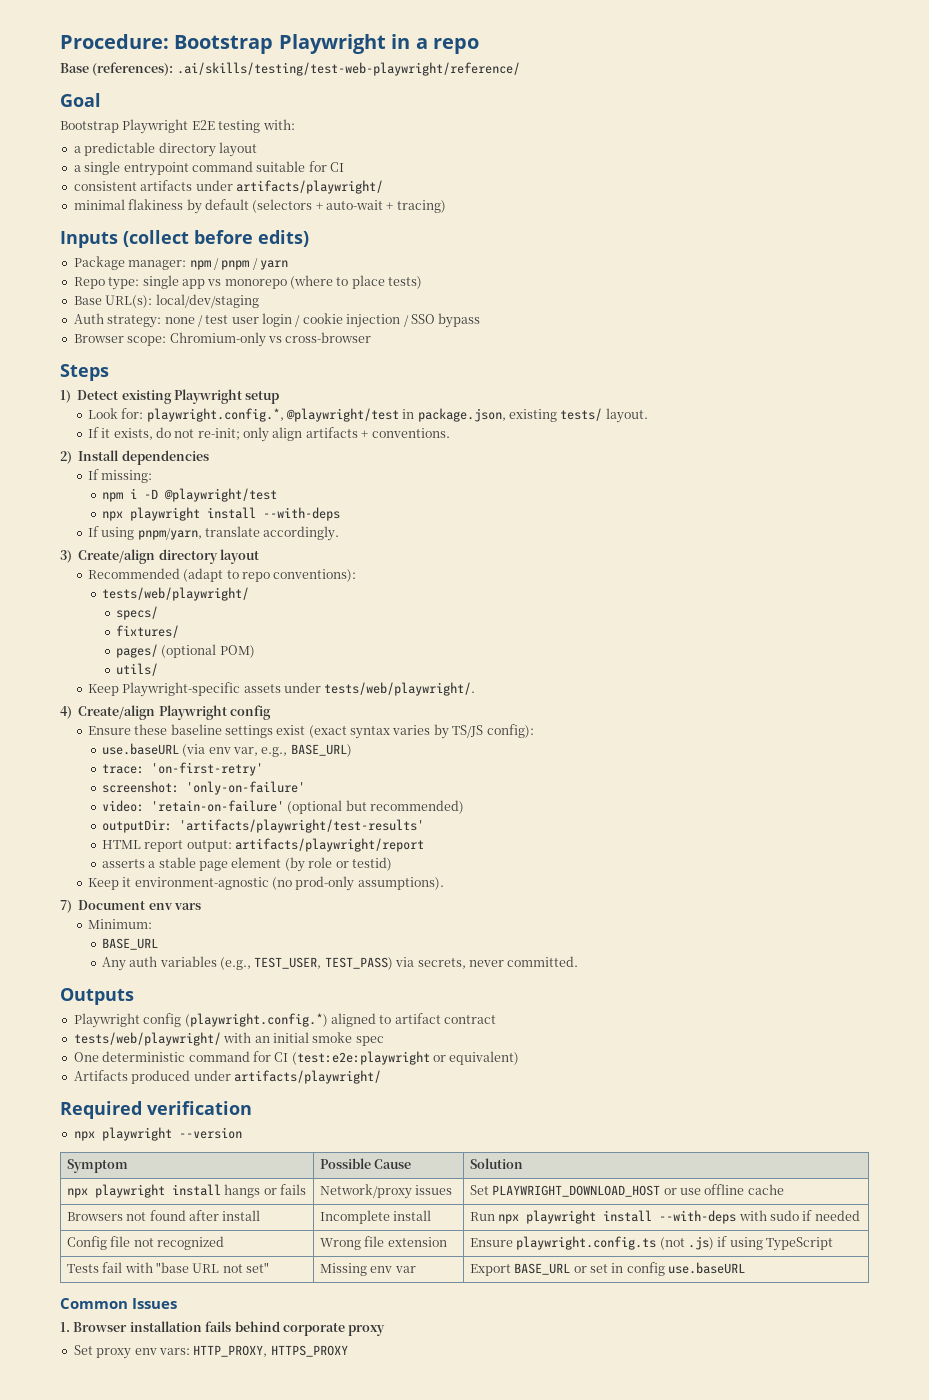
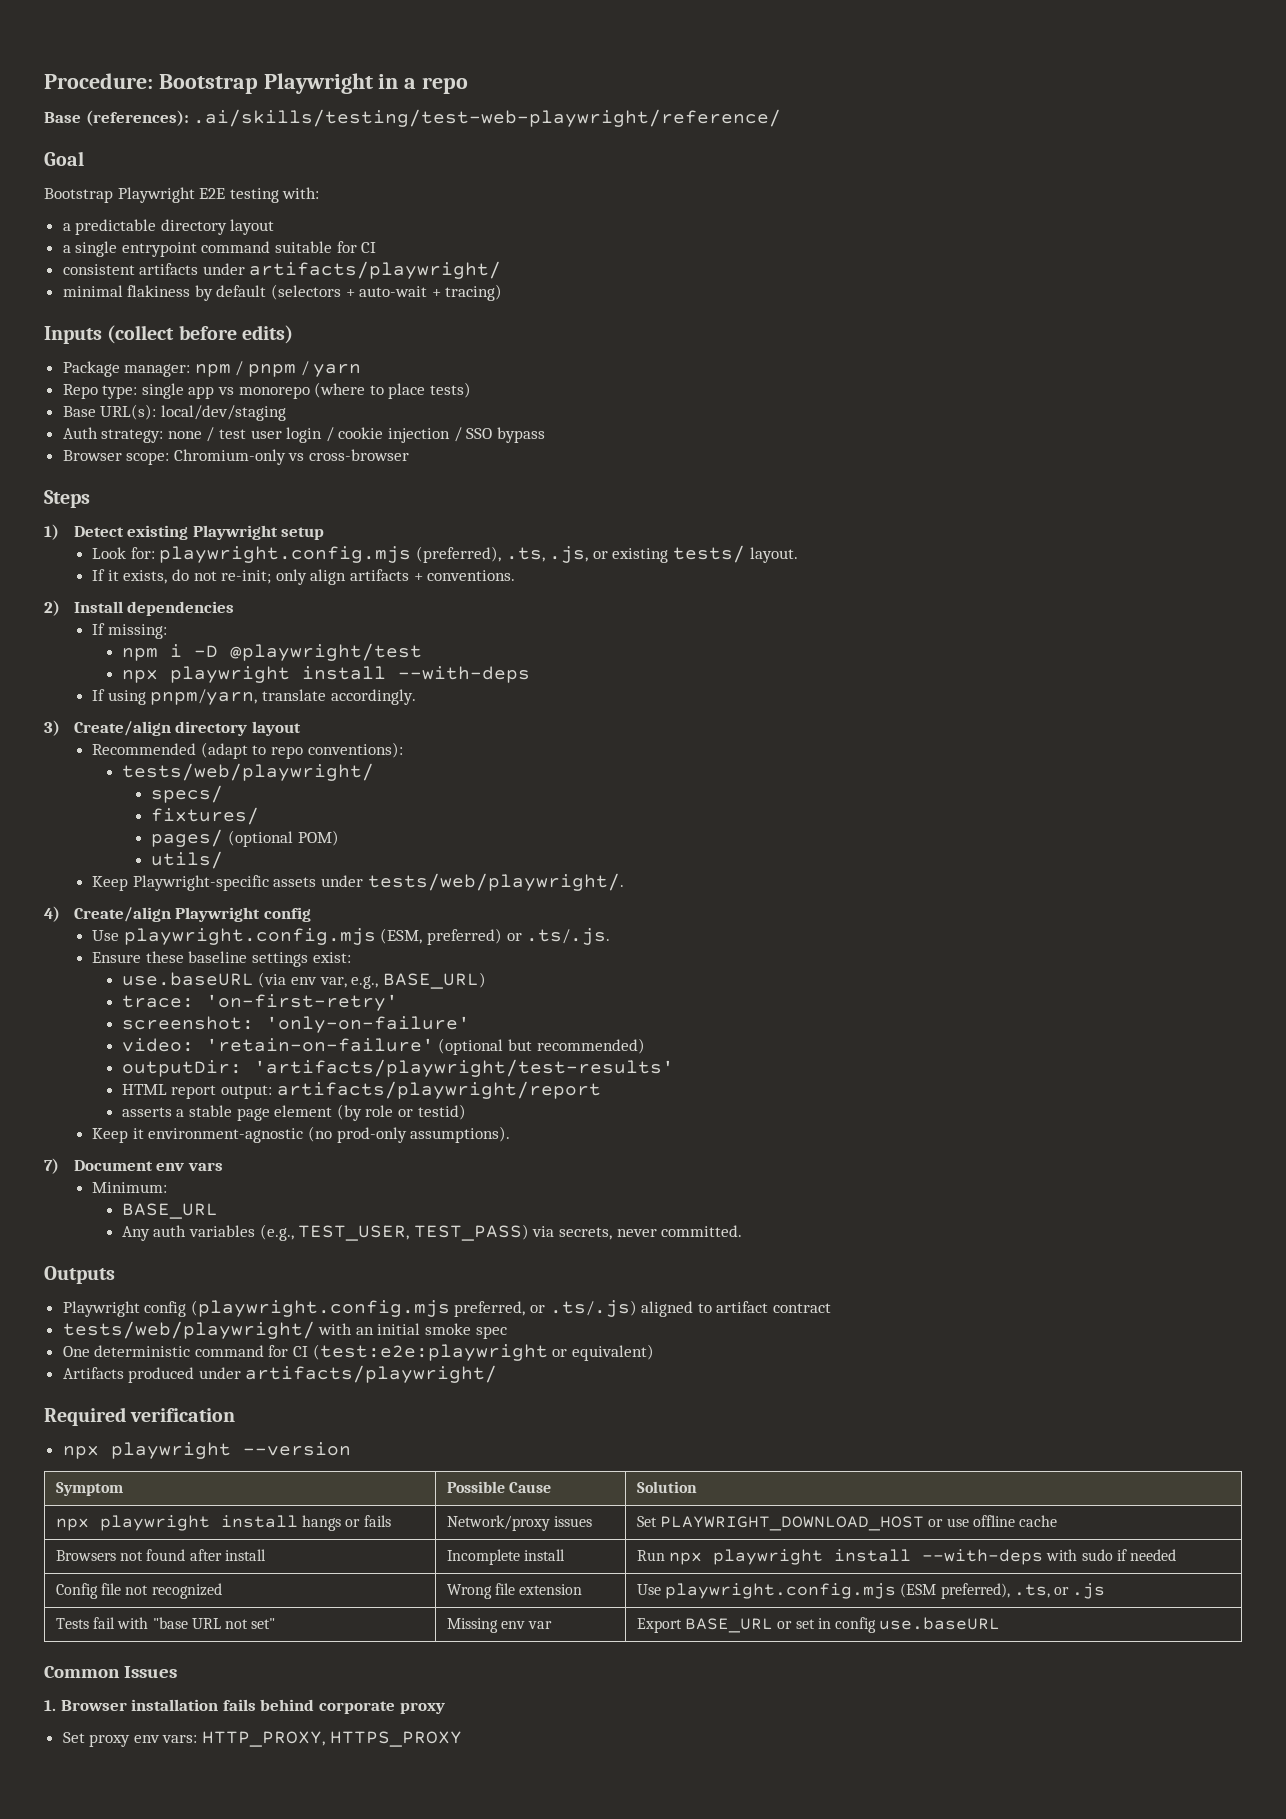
[146,408,506,422] playwright.config.*, @playwright/test in package.json, -> [159,546,608,563] playwright.config.mjs (preferred), .ts, .js, or
[87,724,534,739] Ensure these baseline settings exist (exact syntax varies by TS/JS config): -> [92,928,611,945] [92,951,351,967] Use playwright.config.mjs (ESM, preferred) or .ts/.js. // Ensure these baseline settings exist:
[184,1013,328,1027] (playwright.config.*) -> [190,1300,637,1317] (playwright.config.mjs preferred, or .ts/.js)
[469,1236,834,1251] Ensure playwright.config.ts (not .js) if using TypeScript -> [636,1583,1106,1599] Use playwright.config.mjs (ESM preferred), .ts, or .js

